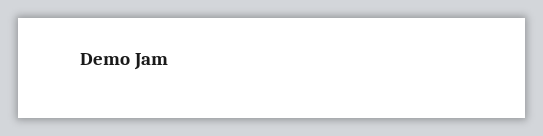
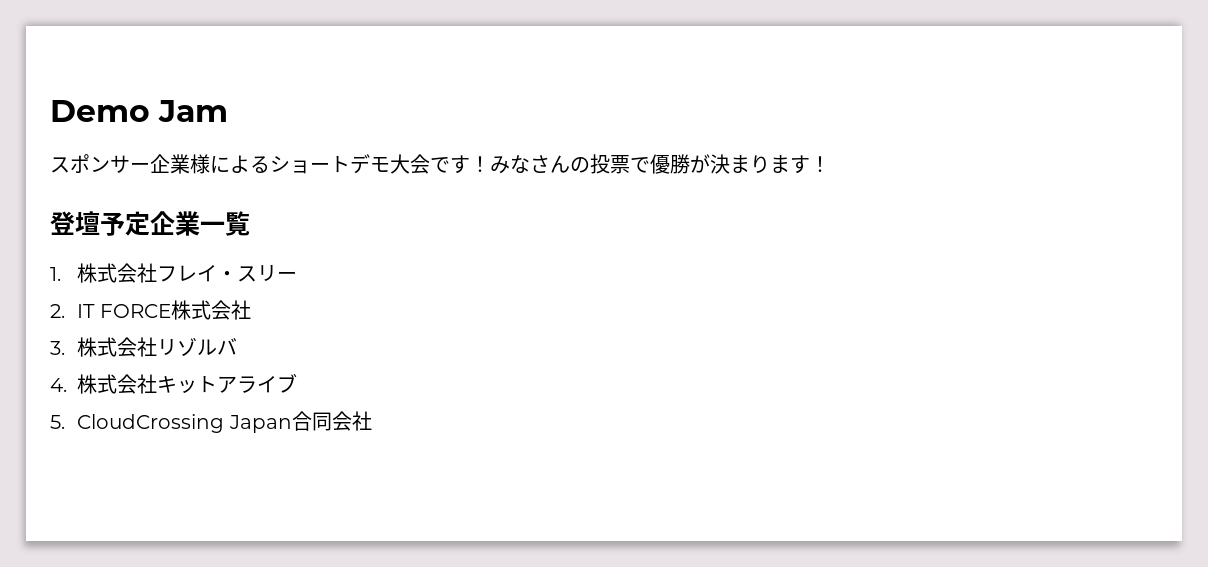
(169, 61) none -> [50,154,830,174] [50,211,250,236] [50,263,298,283] [50,300,251,320] [50,337,238,357] [50,373,298,394] [50,411,372,433] // スポンサー企業様によるショートデモ大会です！みなさんの投票で優勝が決まります！ // 登壇予定企業一覧 // 1.株式会社フレイ・スリー // 2. IT FORCE株式会社 // 3.株式会社リゾルバ // 4.株式会社キットアライブ // 5. CloudCrossing Japan合同会社

